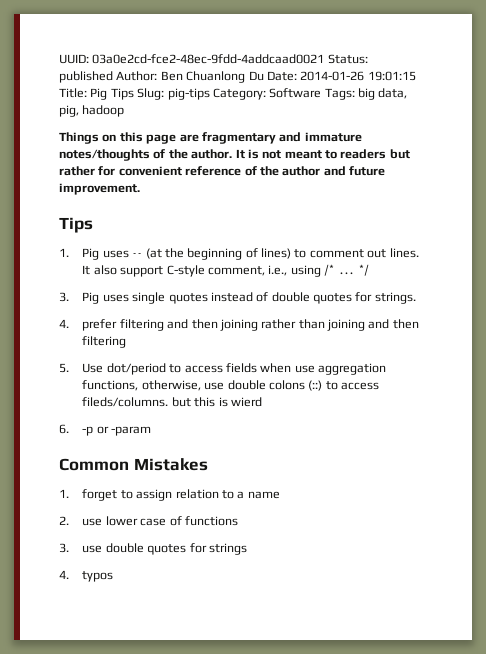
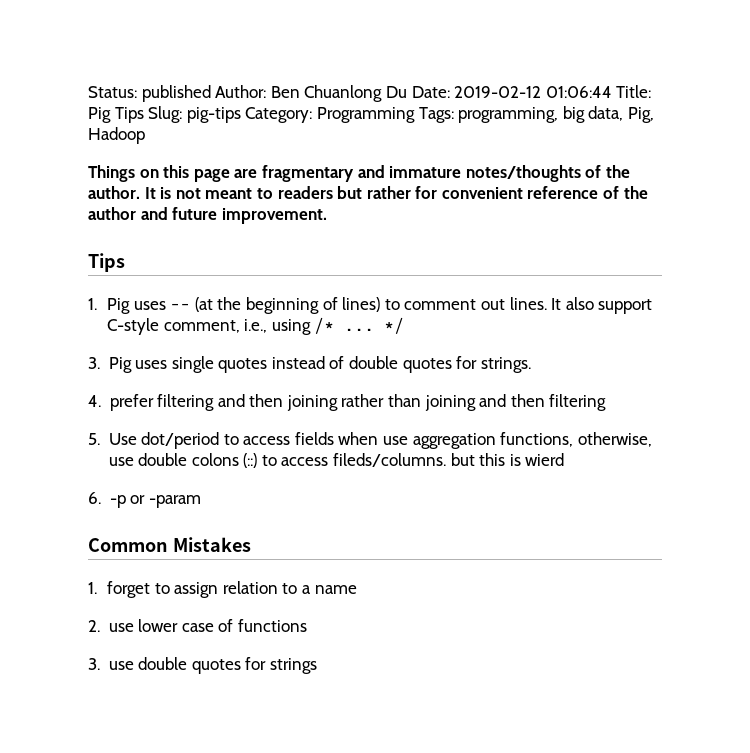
[59,54,325,64] UUID: 03a0e2cd-fce2-48ec-9fdd-4addcaad0021 -> (88, 92) none
[300,71,416,81] 2014-01-26 19:01:15 -> [454,86,612,98] 2019-02-12 01:06:44
[269,88,408,100] [59,105,125,117] Software Tags: big data, pig, hadoop -> [316,106,654,123] [88,127,145,144] Programming Tags: programming, big data, Pig, Hadoop
[59,570,114,582] // 4. typos -> (317, 666) none

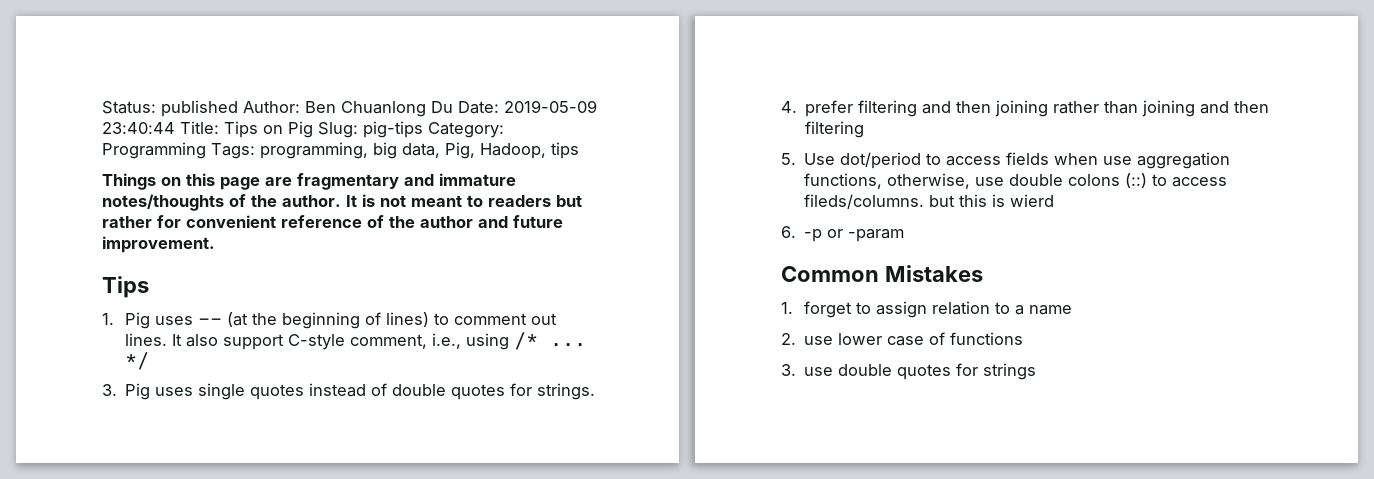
[454,85,652,98] [88,107,144,123] 2019-02-12 01:06:44 Title: Pig Tips -> [504,100,597,113] [102,121,313,138] 2019-05-09 23:40:44 Title: Tips on Pig
[88,127,145,144] Hadoop -> [480,142,579,159] Hadoop, tips

